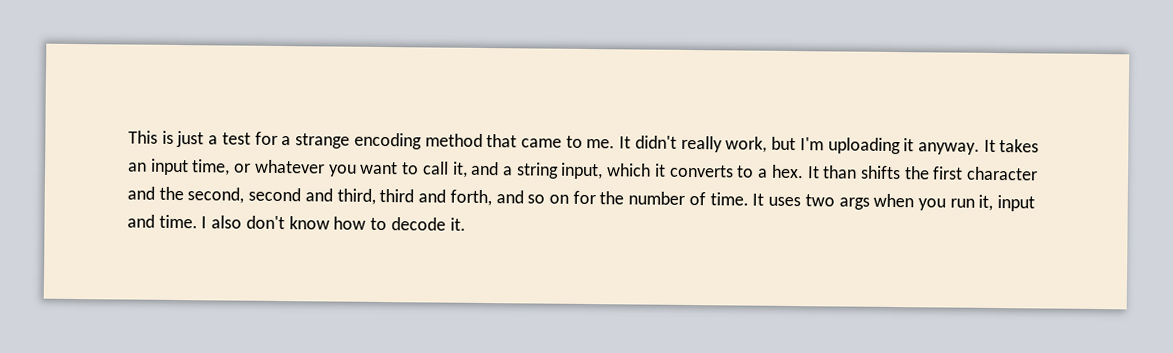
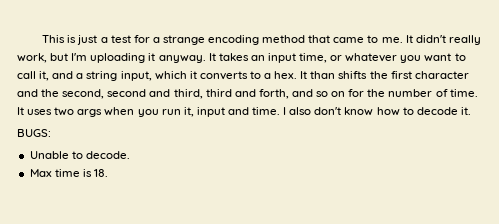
(466, 224) none -> [17,129,51,137] [29,151,130,159] [29,169,108,177] // BUGS: // Unable to decode. // Max time is 18.

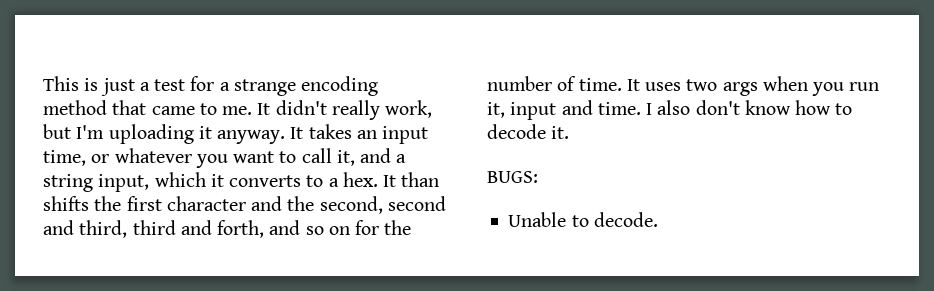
[29,169,108,177] // Max time is 18. -> (658, 219) none

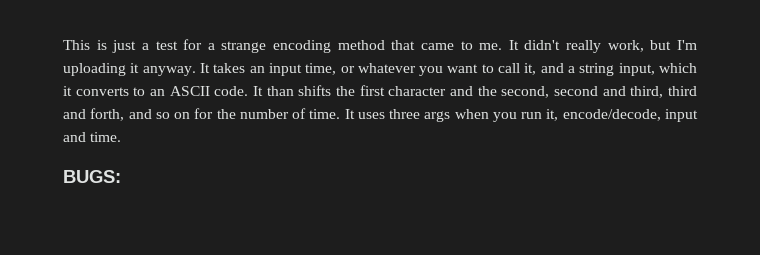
[328,172,378,187] a hex. -> [150,86,249,96] an ASCII code.
[686,79,718,91] two -> [389,109,421,119] three
(505, 110) none -> [562,109,661,121] encode/decode,
[646,100,853,115] [487,124,570,139] [487,171,538,183] [508,212,658,227] I also don't know how to decode it. // BUGS: // Unable to decode. -> [63,170,121,183] // BUGS:

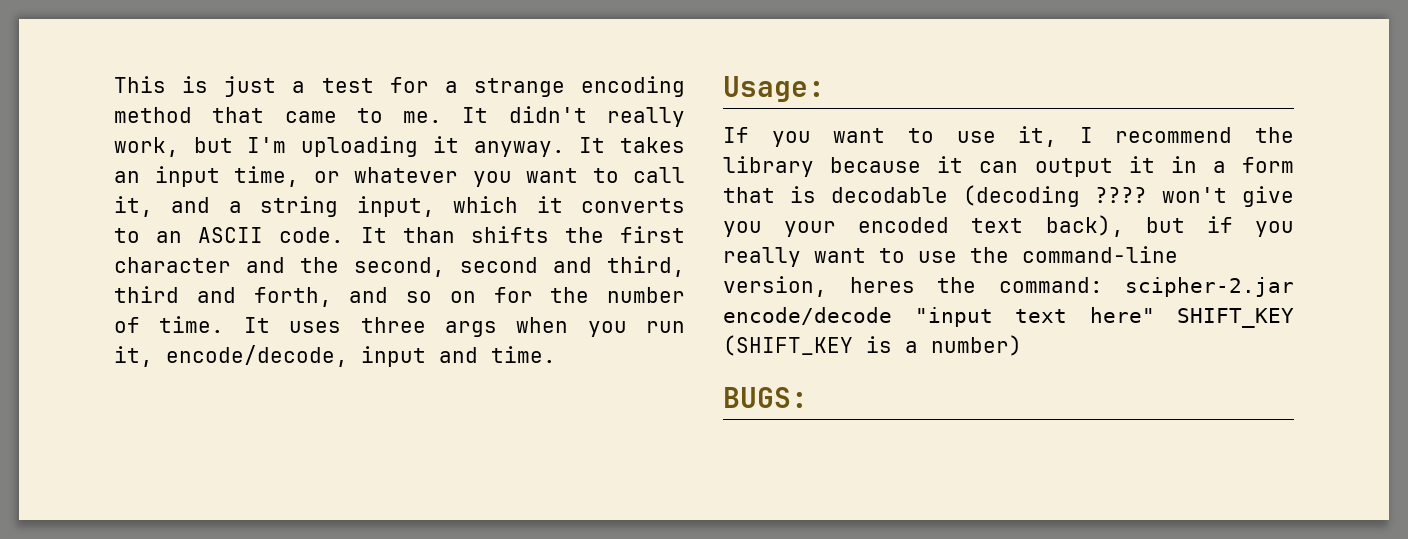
(122, 137) none -> [723,76,825,102] [723,126,1294,147] [723,156,1294,177] [723,185,1294,207] [723,215,1294,237] [723,246,1178,267] [723,276,1294,297] [723,307,1294,328] [723,335,1022,356] // Usage: // If you want to use it, I recommend the library because it can output it in a form that is decodable (decoding ???? won't give you your encoded text back), but if you really want to use the command-line version, heres the command: scipher-2.jar encode/decode "input text here" SHIFT_KEY (SHIFT_KEY is a number)

